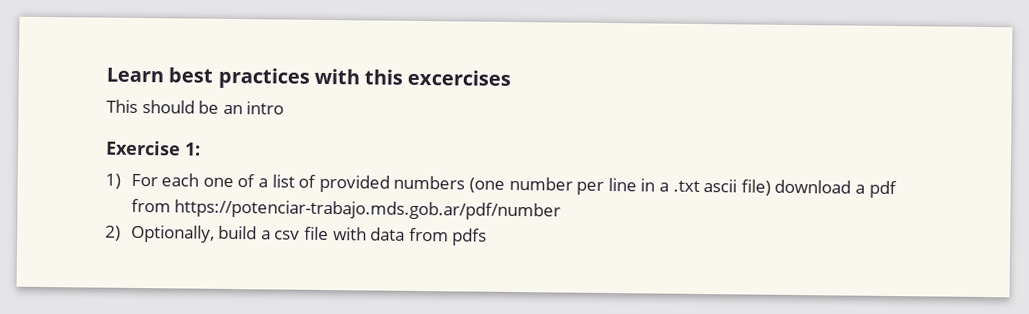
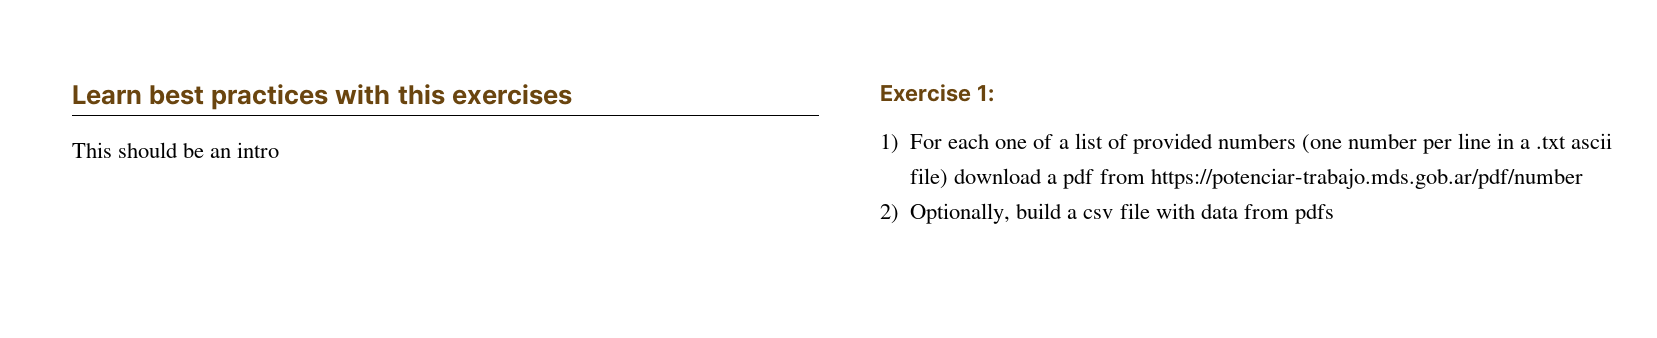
[407,69,512,86] excercises -> [451,84,572,105] exercises

